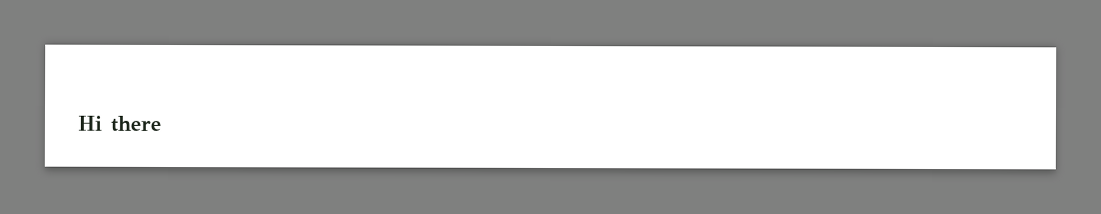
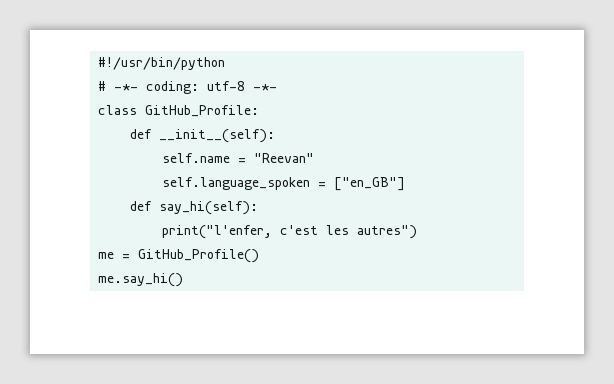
[77,115,161,132] Hi there -> [98,57,226,70] [98,81,278,94] [98,105,260,117] [130,129,276,143] [162,153,315,163] [162,177,406,191] [130,201,259,215] [162,225,418,239] [98,249,260,263] [98,273,184,287] #!/usr/bin/python // # -*- coding: utf-8 -*- // class GitHub_Profile: // def __init__(self): // self.name = "Reevan" // self.language_spoken = ["en_GB"] // def say_hi(self): // print("l'enfer, c'est les autres") // me = GitHub_Profile() // me.say_hi()

